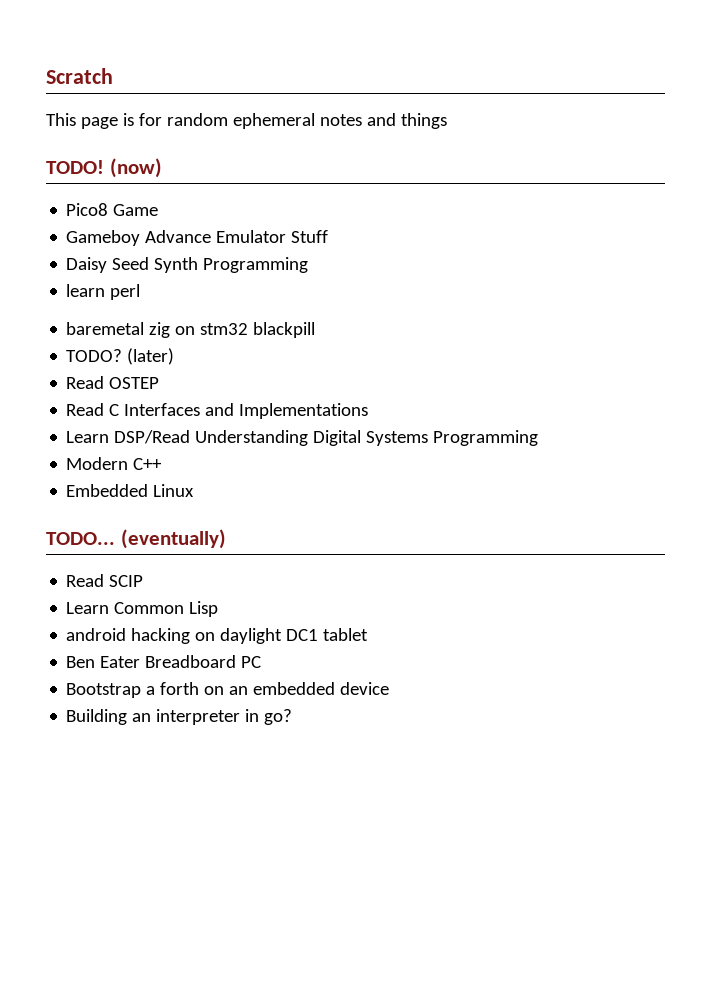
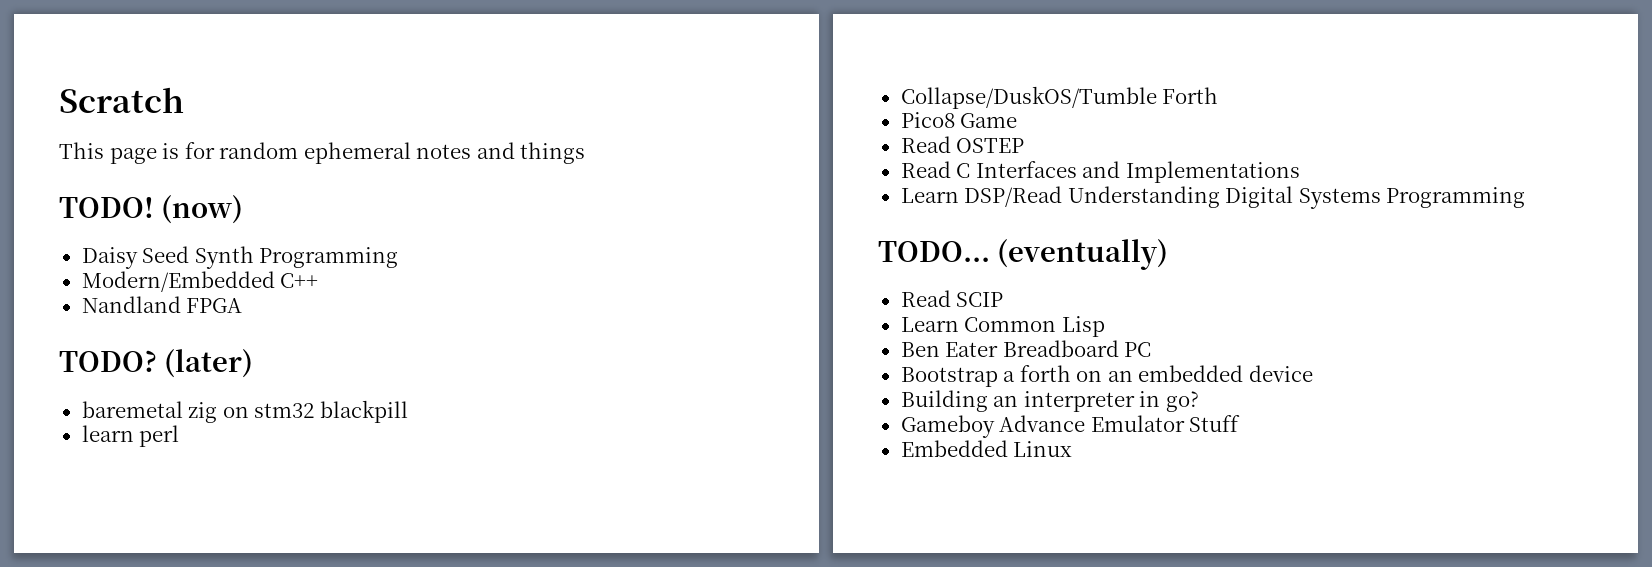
[66,203,159,216] [66,230,329,246] [66,257,309,273] [66,284,141,300] Pico8 Game // Gameboy Advance Emulator Stuff // Daisy Seed Synth Programming // learn perl -> [81,246,399,269] [81,271,319,292] [81,296,243,313] [59,349,254,378] Daisy Seed Synth Programming // Modern/Embedded C++ // Nandland FPGA // TODO? (later)
[66,348,175,365] TODO? (later) -> [81,425,180,447] [900,86,1219,109] [900,112,1018,128] learn perl // Collapse/DuskOS/Tumble Forth // Pico8 Game
[66,457,163,470] [66,484,195,497] // Modern C++ // Embedded Linux -> (1526, 197) none
[66,628,369,644] // android hacking on daylight DC1 tablet -> (1105, 326) none
(293, 717) none -> [900,415,1241,438] [900,440,1073,457] // Gameboy Advance Emulator Stuff // Embedded Linux

